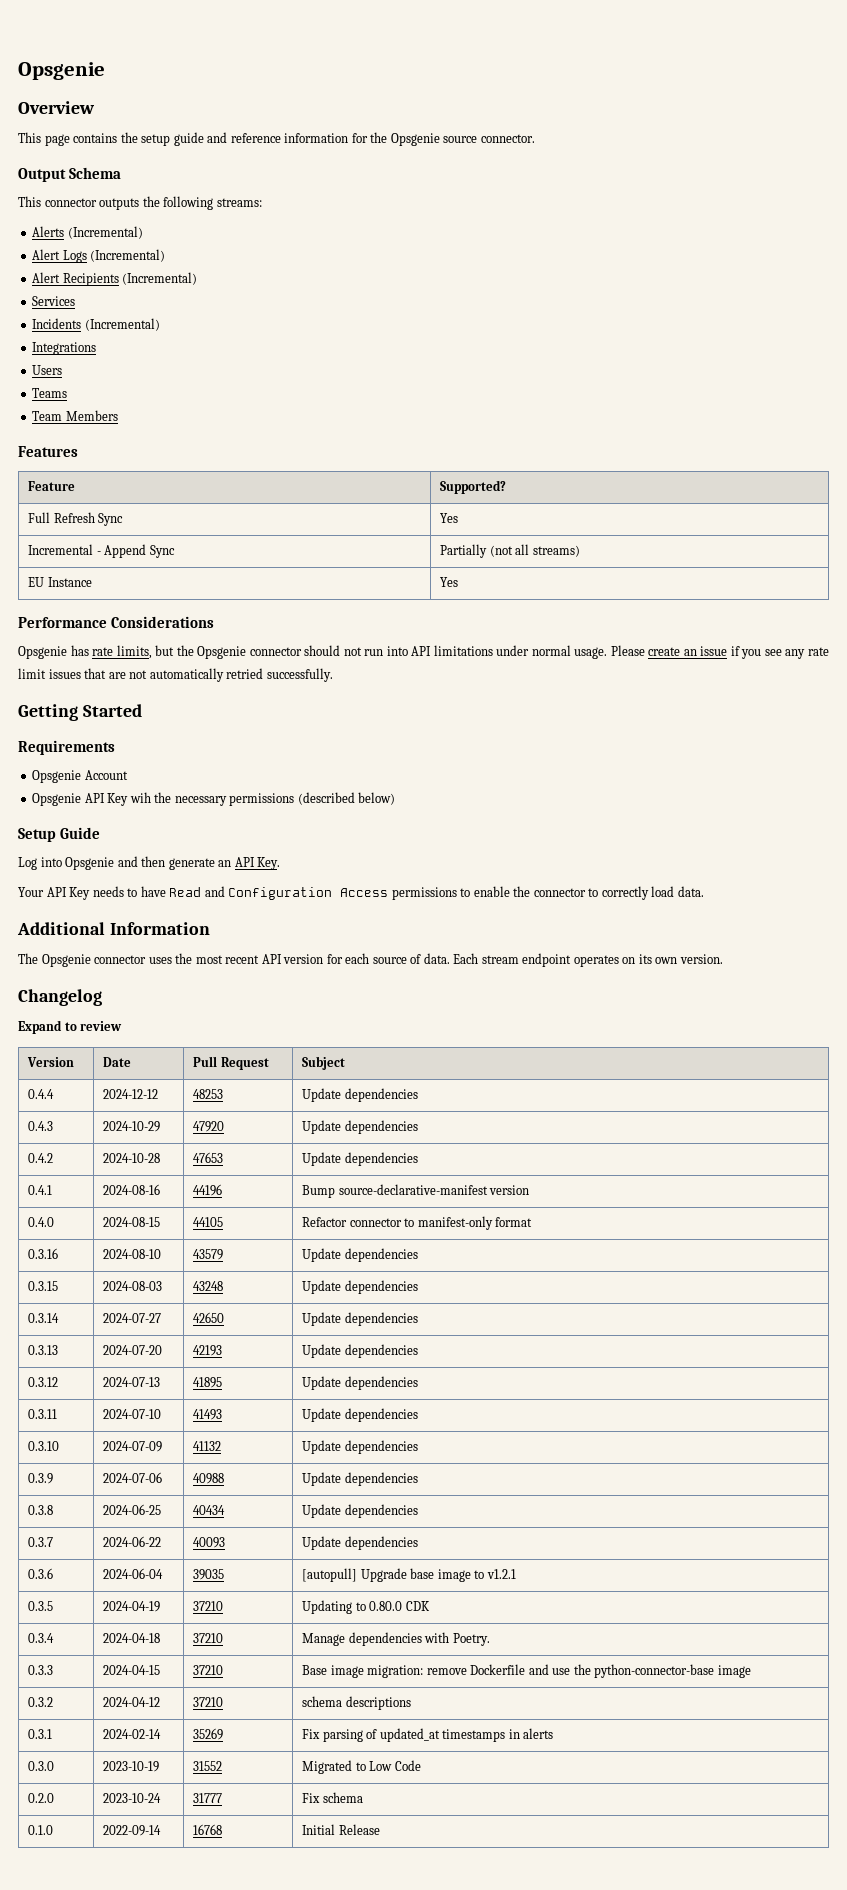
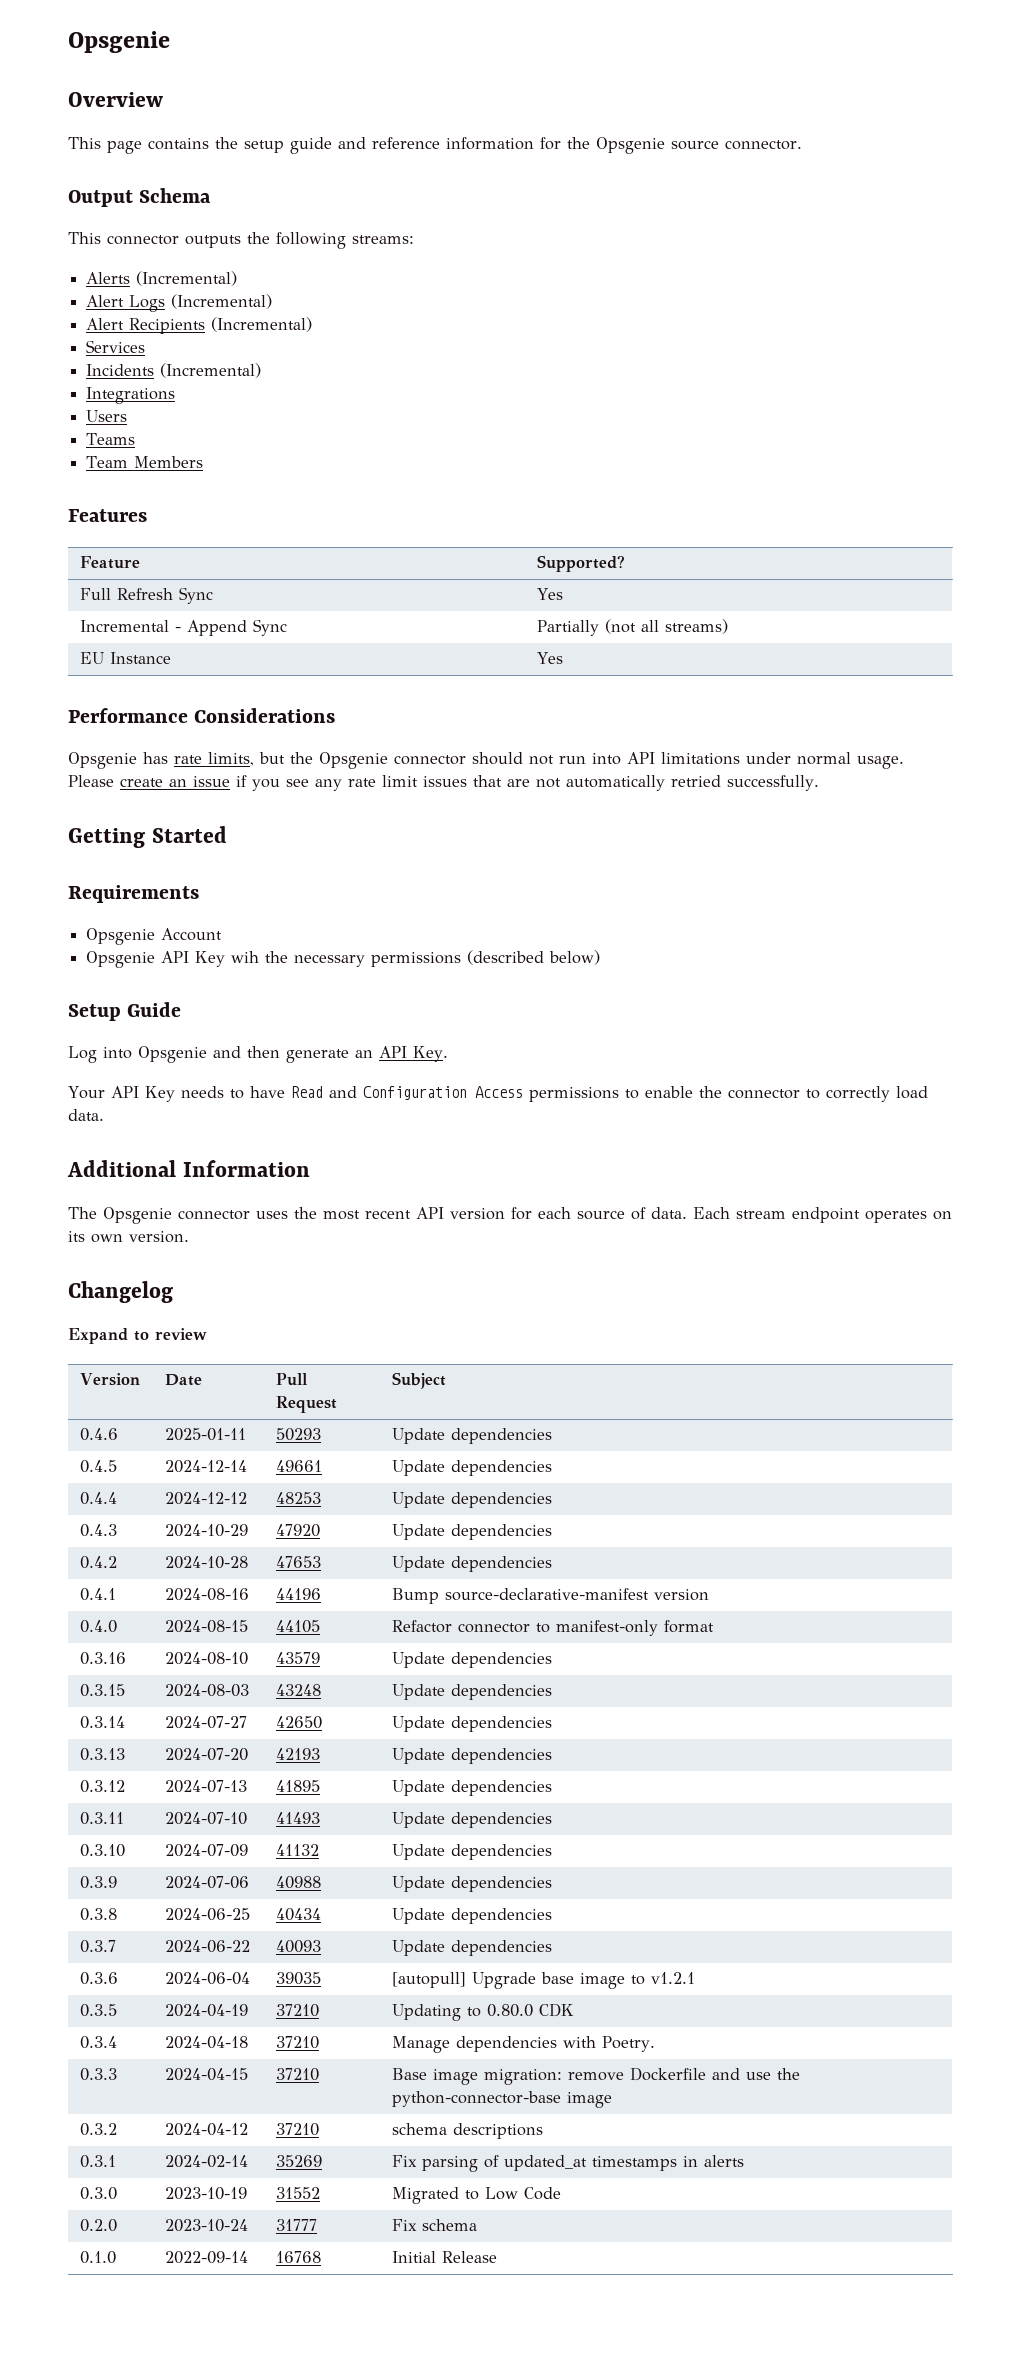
(346, 1063) none -> [80,1428,119,1441] [165,1428,247,1441] [276,1428,322,1441] [392,1428,553,1444] [80,1460,118,1473] [165,1460,248,1473] [276,1460,323,1472] [392,1460,553,1476] // 0.4.6 | 2025-01-11 | 50293 | Update dependencies // 0.4.5 | 2024-12-14 | 49661 | Update dependencies

